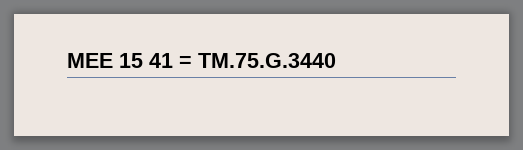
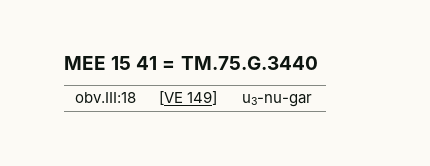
(336, 60) none -> [75,92,137,103] [159,91,218,105] [242,94,313,107] // obv.III:18 | [VE 149] | u3-nu-gar

